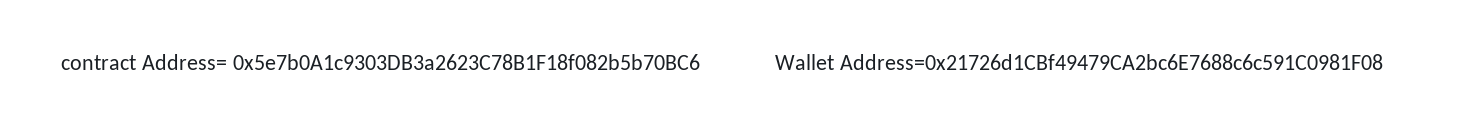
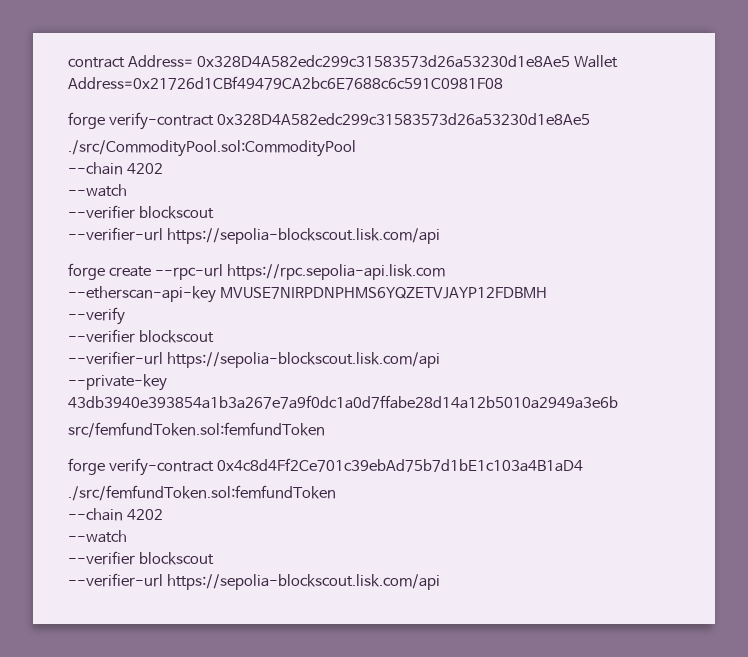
[232,54,700,70] 0x5e7b0A1c9303DB3a2623C78B1F18f082b5b70BC6 -> [196,55,570,68] 0x328D4A582edc299c31583573d26a53230d1e8Ae5
(1383, 62) none -> [68,112,590,130] [68,140,356,157] [68,162,163,175] [68,184,127,197] [68,205,214,219] [68,227,440,244] [68,263,445,280] [68,286,547,303] [68,307,125,325] [68,329,214,343] [68,351,440,368] [68,374,167,391] [68,395,618,409] [68,422,325,438] [68,458,583,476] [68,485,336,501] [68,508,163,521] [68,530,127,543] [68,551,214,565] [68,573,440,590] // forge verify-contract 0x328D4A582edc299c31583573d26a53230d1e8Ae5 // ./src/CommodityPool.sol:CommodityPool // --chain 4202 // --watch // --verifier blockscout // --verifier-url https://sepolia-blockscout.lisk.com/api // forge create --rpc-url https://rpc.sepolia-api.lisk.com // --etherscan-api-key MVUSE7NIRPDNPHMS6YQZETVJAYP12FDBMH // --verify // --verifier blockscout // --verifier-url https://sepolia-blockscout.lisk.com/api // --private-key 43db3940e393854a1b3a267e7a9f0dc1a0d7ffabe28d14a12b5010a2949a3e6b // src/femfundToken.sol:femfundToken // forge verify-contract 0x4c8d4Ff2Ce701c39ebAd75b7d1bE1c103a4B1aD4 // ./src/femfundToken.sol:femfundToken // --chain 4202 // --watch // --verifier blockscout // --verifier-url https://sepolia-blockscout.lisk.com/api

